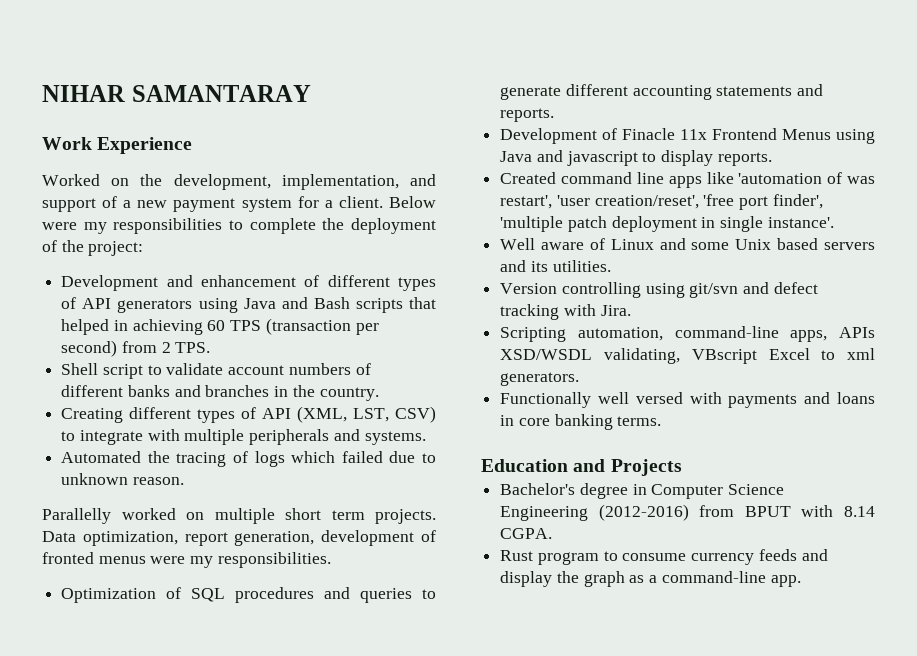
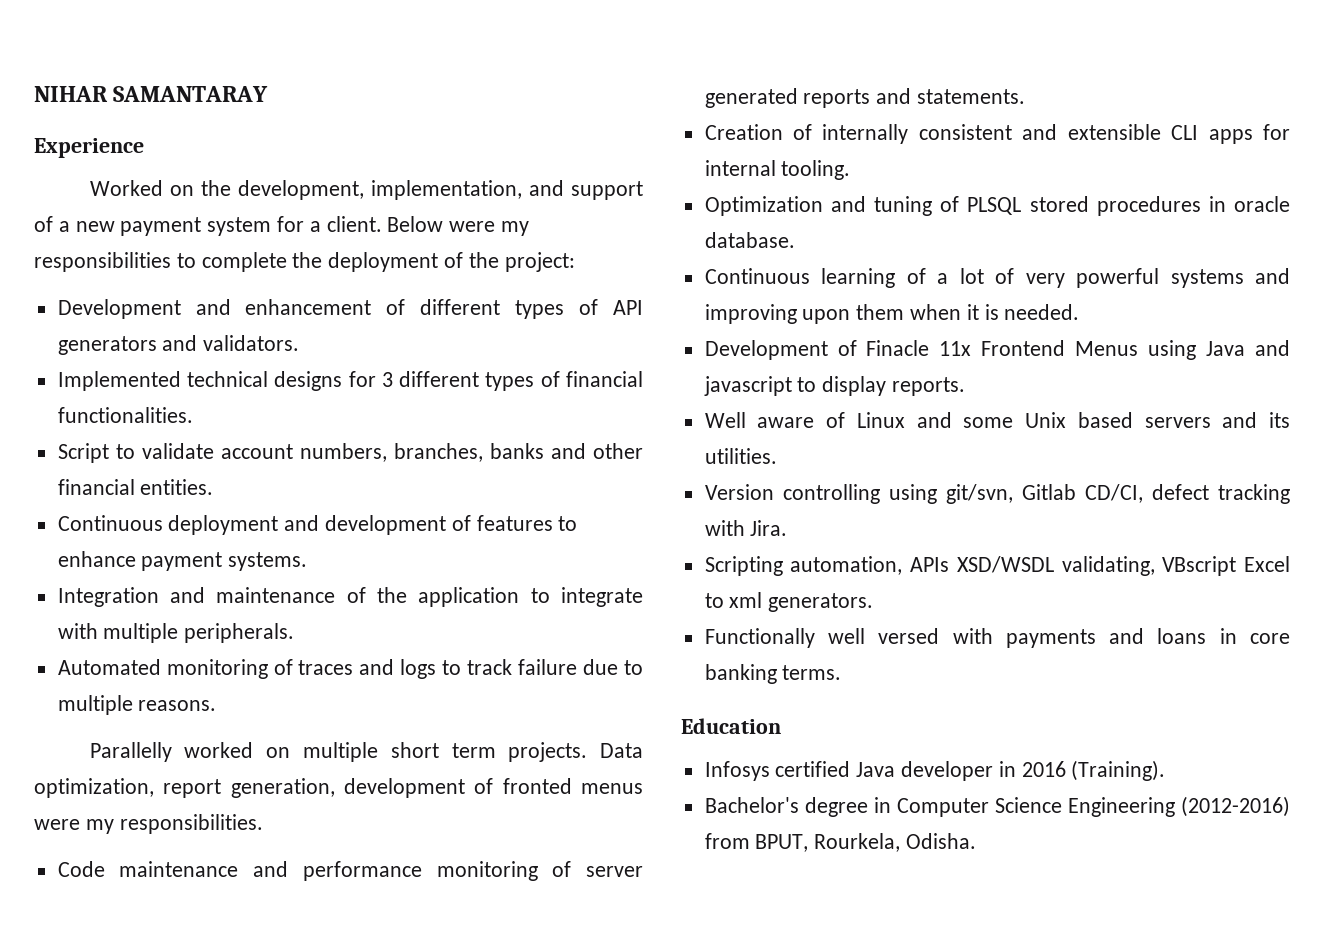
[42,137,92,150] Work -> (269, 94) none
[198,297,436,313] [61,318,379,335] [61,340,211,357] [61,363,371,379] [61,385,379,401] [61,406,437,423] [61,429,426,445] [61,451,436,467] [61,473,184,485] using Java and Bash scripts that helped in achieving 60 TPS (transaction per second) from 2 TPS. // Shell script to validate account numbers of different banks and branches in the country. // Creating different types of API (XML, LST, CSV) to integrate with multiple peripherals and systems. // Automated the tracing of logs which failed due to unknown reason. -> [162,335,300,351] [57,371,643,391] [57,407,193,423] [57,443,643,463] [57,479,214,495] [57,515,578,535] [57,551,308,571] [57,587,643,607] [57,623,295,643] [57,659,644,679] [57,695,217,715] and validators. // Implemented technical designs for 3 different types of financial functionalities. // Script to validate account numbers, branches, banks and other financial entities. // Continuous deployment and development of features to enhance payment systems. // Integration and maintenance of the application to integrate with multiple peripherals. // Automated monitoring of traces and logs to track failure due to multiple reasons.
[61,587,436,603] [500,84,824,100] [500,108,555,122] Optimization of SQL procedures and queries to generate different accounting statements and reports. -> [57,861,643,881] [704,88,1026,108] [704,124,1290,144] [704,160,851,180] [704,196,1290,216] [704,232,795,248] [704,268,1290,288] [704,304,1080,324] Code maintenance and performance monitoring of server generated reports and statements. // Creation of internally consistent and extensible CLI apps for internal tooling. // Optimization and tuning of PLSQL stored procedures in oracle database. // Continuous learning of a lot of very powerful systems and improving upon them when it is needed.
[500,172,875,188] [500,194,823,210] [500,216,834,232] // Created command line apps like 'automation of was restart', 'user creation/reset', 'free port finder', 'multiple patch deployment in single instance'. -> (966, 386) none
[689,282,770,298] git/svn and -> [945,484,1143,504] git/svn, Gitlab CD/CI,
[674,326,828,342] command-line apps, -> (903, 565) none
[573,459,682,476] and Projects -> [704,760,1166,781] // Infosys certified Java developer in 2016 (Training).
[744,505,875,517] [500,528,553,539] [500,549,828,565] [500,571,801,587] BPUT with 8.14 CGPA. // Rust program to consume currency feeds and display the graph as a command-line app. -> [755,833,977,852] BPUT, Rourkela, Odisha.

